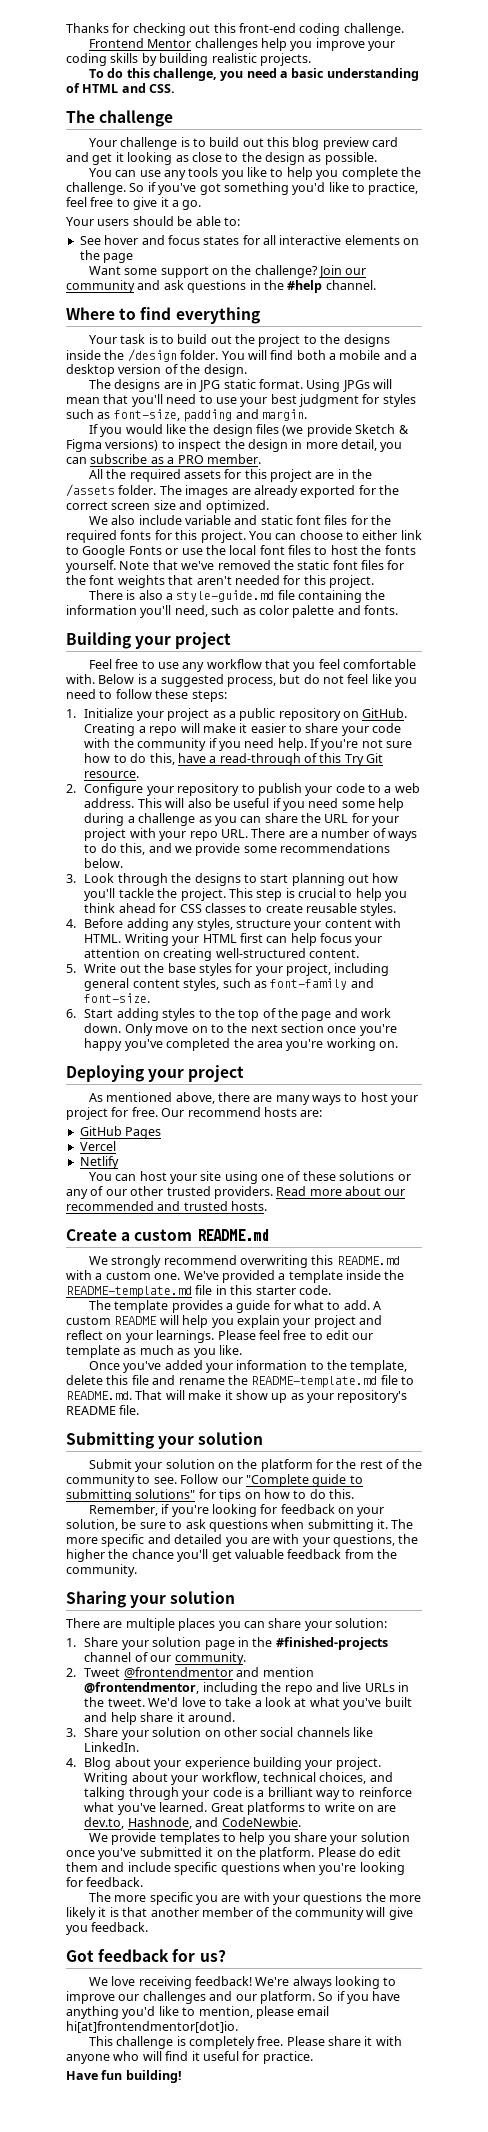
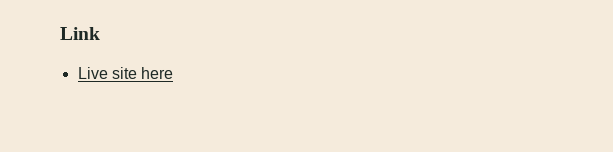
[66,23,404,36] [88,38,396,51] [66,53,311,66] [88,68,419,81] [66,83,176,93] [66,110,174,127] [88,137,399,150] [66,152,377,165] [88,167,421,180] [66,182,419,195] [66,197,202,210] [66,216,240,226] [79,235,420,245] [79,250,134,263] [88,265,367,278] [66,280,376,293] [66,307,260,324] [88,334,390,347] [66,349,418,362] [66,364,247,377] [88,379,393,392] [66,394,416,407] [66,409,307,422] [88,424,409,437] [66,439,403,452] [66,454,261,464] [88,469,373,482] [66,484,399,498] [66,500,269,513] [88,515,392,525] [66,530,422,543] [66,545,416,558] [66,560,405,573] [66,575,374,588] [88,590,386,603] [66,605,398,618] [66,632,232,649] [88,659,417,672] [66,674,418,687] [66,689,227,702] [66,708,408,721] [84,723,402,736] [84,738,413,751] [84,753,384,766] [84,771,140,778] [66,783,420,796] [84,798,405,811] [84,813,400,826] [84,828,418,841] [84,843,391,856] [84,858,124,868] [66,873,399,886] [84,888,408,901] [84,903,397,916] [66,918,402,931] [84,933,383,946] [84,948,359,961] [66,963,390,976] [84,978,374,991] [84,993,151,1003] [66,1008,392,1021] [84,1023,397,1036] [84,1038,399,1051] [66,1065,245,1082] [88,1092,419,1105] [66,1107,323,1120] [79,1126,162,1139] [79,1141,116,1151] [79,1156,119,1169] [88,1171,411,1184] [66,1186,406,1199] [66,1201,268,1211] [66,1229,269,1241] [88,1255,400,1268] [66,1270,405,1283] [66,1285,331,1298] [88,1300,382,1313] [66,1315,382,1328] [66,1330,374,1343] [66,1345,242,1358] [88,1360,408,1373] [66,1375,414,1388] [66,1390,408,1403] [66,1405,140,1415] [66,1432,264,1449] [88,1459,422,1472] [66,1474,363,1487] [66,1489,354,1502] [88,1504,385,1517] [66,1519,414,1532] [66,1534,419,1547] [66,1549,397,1562] [66,1564,137,1577] [66,1591,236,1608] [66,1618,387,1631] [66,1637,388,1650] [84,1652,246,1665] [66,1667,314,1678] [84,1682,410,1695] [84,1697,412,1710] [84,1712,235,1725] [66,1727,374,1740] [84,1742,140,1752] [66,1757,381,1770] [84,1772,393,1785] [84,1787,412,1800] [84,1802,397,1815] [84,1817,301,1829] [88,1832,410,1845] [66,1847,402,1860] [66,1862,405,1875] [66,1877,144,1887] [88,1892,422,1905] [66,1907,413,1920] [66,1922,149,1935] [66,1949,226,1962] [88,1976,397,1989] [66,1991,401,2004] [66,2006,330,2019] [66,2021,238,2033] [88,2036,402,2049] [66,2051,313,2064] [66,2070,182,2083] Thanks for checking out this front-end coding challenge. // Frontend Mentor challenges help you improve your coding skills by building realistic projects. // To do this challenge, you need a basic understanding of HTML and CSS. // The challenge // Your challenge is to build out this blog preview card and get it looking as close to the design as possible. // You can use any tools you like to help you complete the challenge. So if you've got something you'd like to practice, feel free to give it a go. // Your users should be able to: // See hover and focus states for all interactive elements on the page // Want some support on the challenge? Join our community and ask questions in the #help channel. // Where to find everything // Your task is to build out the project to the designs inside the /design folder. You will find both a mobile and a desktop version of the design. // The designs are in JPG static format. Using JPGs will mean that you'll need to use your best judgment for styles such as font-size, padding and margin. // If you would like the design files (we provide Sketch & Figma versions) to inspect the design in more detail, you can subscribe as a PRO member. // All the required assets for this project are in the /assets folder. The images are already exported for the correct screen size and optimized. // We also include variable and static font files for the required fonts for this project. You can choose to either link to Google Fonts or use the local font files to host the fonts yourself. Note that we've removed the static font files for the font weights that aren't needed for this project. // There is also a style-guide.md file containing the information you'll need, such as color palette and fonts. // Building your project // Feel free to use any workflow that you feel comfortable with. Below is a suggested process, but do not feel like you need to follow these steps: // 1. Initialize your project as a public repository on GitHub. Creating a repo will make it easier to share your code with the community if you need help. If you're not sure how to do this, have a read-through of this Try Git resource. // 2. Configure your repository to publish your code to a web address. This will also be useful if you need some help during a challenge as you can share the URL for your project with your repo URL. There are a number of ways to do this, and we provide some recommendations below. // 3. Look through the designs to start planning out how you'll tackle the project. This step is crucial to help you think ahead for CSS classes to create reusable styles. // 4. Before adding any styles, structure your content with HTML. Writing your HTML first can help focus your attention on creating well-structured content. // 5. Write out the base styles for your project, including general content styles, such as font-family and font-size. // 6. Start adding styles to the top of the page and work down. Only move on to the next section once you're happy you've completed the area you're working on. // Deploying your project // As mentioned above, there are many ways to host your project for free. Our recommend hosts are: // GitHub Pages // Vercel // Netlify // You can host your site using one of these solutions or any of our other trusted providers. Read more about our recommended and trusted hosts. // Create a custom README.md // We strongly recommend overwriting this README.md with a custom one. We've provided a template inside the README-template.md file in this starter code. // The template provides a guide for what to add. A custom README will help you explain your project and reflect on your learnings. Please feel free to edit our template as much as you like. // Once you've added your information to the template, delete this file and rename the README-template.md file to README.md. That will make it show up as your repository's README file. // Submitting your solution // Submit your solution on the platform for the rest of the community to see. Follow our "Complete guide to submitting solutions" for tips on how to do this. // Remember, if you're looking for feedback on your solution, be sure to ask questions when submitting it. The more specific and detailed you are with your questions, the higher the chance you'll get valuable feedback from the community. // Sharing your solution // There are multiple places you can share your solution: // 1. Share your solution page in the #finished-projects channel of our community. // 2. Tweet @frontendmentor and mention @frontendmentor, including the repo and live URLs in the tweet. We'd love to take a look at what you've built and help share it around. // 3. Share your solution on other social channels like LinkedIn. // 4. Blog about your experience building your project. Writing about your workflow, technical choices, and talking through your code is a brilliant way to reinforce what you've learned. Great platforms to write on are dev.to, Hashnode, and CodeNewbie. // We provide templates to help you share your solution once you've submitted it on the platform. Please do edit them and include specific questions when you're looking for feedback. // The more specific you are with your questions the more likely it is that another member of the community will give you feedback. // Got feedback for us? // We love receiving feedback! We're always looking to improve our challenges and our platform. So if you have anything you'd like to mention, please email hi[at]frontendmentor[dot]io. // This challenge is completely free. Please share it with anyone who will find it useful for practice. // Have fun building! -> [60,27,100,40] [77,67,174,79] Link // Live site here

